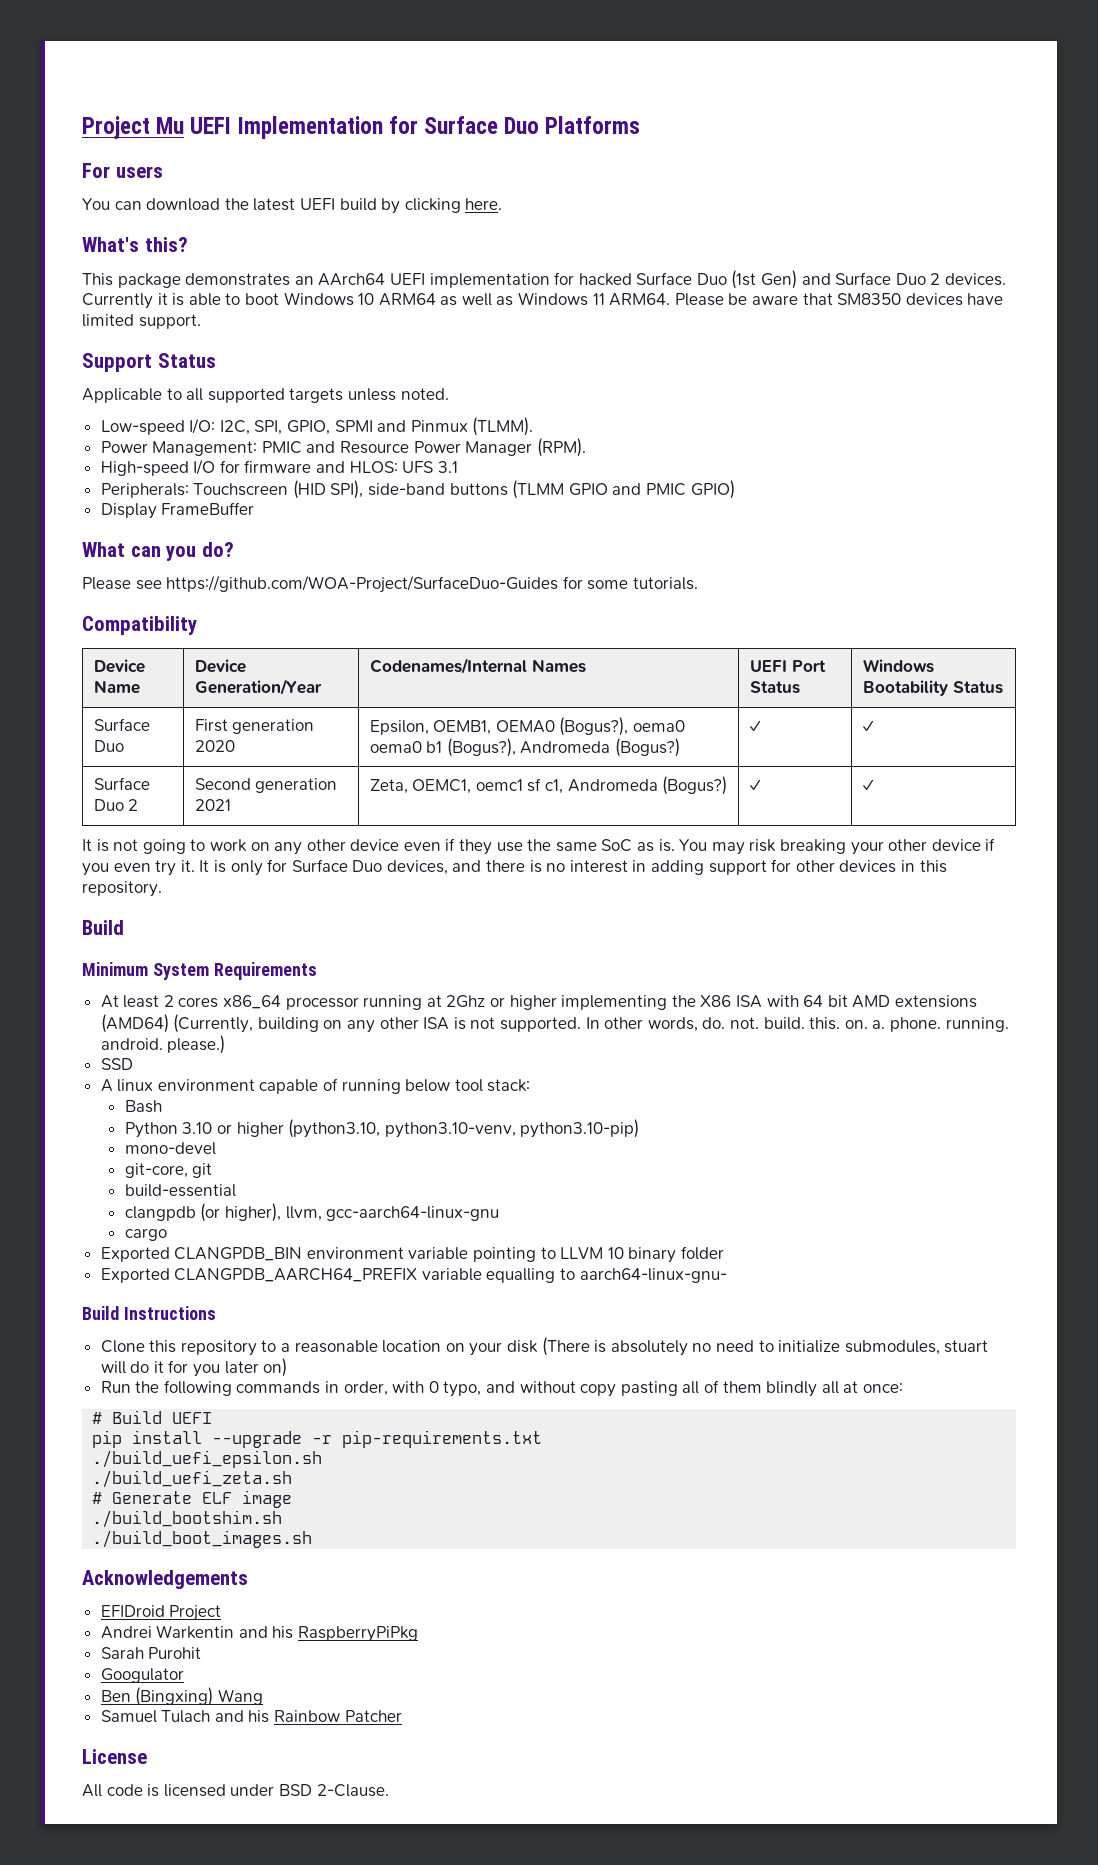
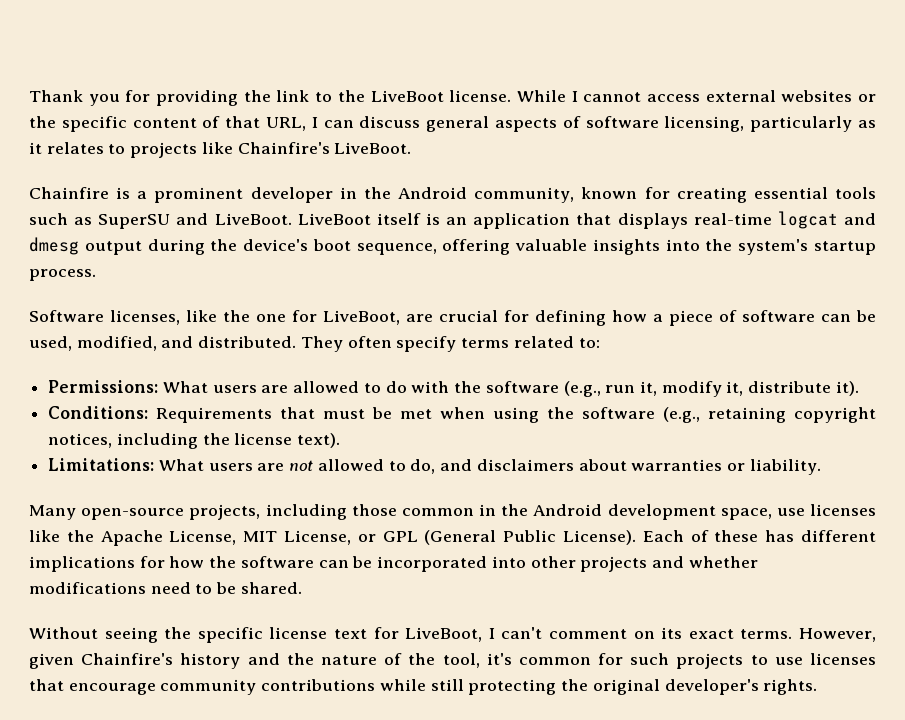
[82,116,641,139] [82,163,163,178] [82,198,503,214] [82,237,188,252] [82,270,1007,289] [82,292,1004,309] [82,314,201,329] [82,353,216,372] [82,388,449,403] [100,417,534,436] [100,438,586,457] [100,459,458,476] [100,480,735,499] [100,502,255,519] [82,542,234,561] [82,575,698,593] [82,616,197,635] [93,659,145,673] [93,680,140,694] [194,659,246,673] [194,679,322,695] [369,658,586,674] [749,660,826,672] [749,681,800,694] [862,659,934,673] [862,680,1003,696] [93,718,150,731] [93,740,124,752] [194,719,315,734] [194,740,235,752] [369,717,685,736] [369,738,680,757] [749,720,761,732] [862,720,874,732] [93,777,150,790] [93,799,139,811] [194,778,338,793] [194,799,231,811] [369,776,728,795] [749,779,761,791] [862,779,874,791] [82,838,996,855] [82,859,947,876] [82,881,162,897] [82,920,124,935] [82,962,317,980] [100,995,977,1010] [100,1014,1009,1033] [100,1035,226,1054] [100,1058,133,1070] [100,1078,531,1094] [124,1100,162,1113] [124,1119,640,1138] [124,1142,216,1155] [124,1163,213,1178] [124,1184,236,1197] [124,1203,500,1222] [124,1228,167,1241] [100,1246,725,1263] [100,1268,727,1283] [82,1306,216,1320] [100,1337,989,1356] [100,1358,288,1377] [100,1380,903,1397] [92,1410,213,1424] [92,1430,543,1448] [92,1450,323,1468] [92,1470,293,1488] [92,1490,293,1508] [92,1510,283,1528] [92,1530,313,1548] [82,1570,248,1589] [100,1605,222,1621] [100,1625,419,1642] [100,1647,202,1659] [100,1668,184,1683] [100,1687,263,1706] [100,1710,402,1723] [82,1749,147,1764] [82,1784,389,1797] Project Mu UEFI Implementation for Surface Duo Platforms // For users // You can download the latest UEFI build by clicking here. // What's this? // This package demonstrates an AArch64 UEFI implementation for hacked Surface Duo (1st Gen) and Surface Duo 2 devices. Currently it is able to boot Windows 10 ARM64 as well as Windows 11 ARM64. Please be aware that SM8350 devices have limited support. // Support Status // Applicable to all supported targets unless noted. // Low-speed I/O: I2C, SPI, GPIO, SPMI and Pinmux (TLMM). // Power Management: PMIC and Resource Power Manager (RPM). // High-speed I/O for firmware and HLOS: UFS 3.1 // Peripherals: Touchscreen (HID SPI), side-band buttons (TLMM GPIO and PMIC GPIO) // Display FrameBuffer // What can you do? // Please see https://github.com/WOA-Project/SurfaceDuo-Guides for some tutorials. // Compatibility // Device Name | Device Generation/Year | Codenames/Internal Names | UEFI Port Status | Windows Bootability Status // Surface Duo | First generation 2020 | Epsilon, OEMB1, OEMA0 (Bogus?), oema0 oema0 b1 (Bogus?), Andromeda (Bogus?) | ✓ | ✓ // Surface Duo 2 | Second generation 2021 | Zeta, OEMC1, oemc1 sf c1, Andromeda (Bogus?) | ✓ | ✓ // It is not going to work on any other device even if they use the same SoC as is. You may risk breaking your other device if you even try it. It is only for Surface Duo devices, and there is no interest in adding support for other devices in this repository. // Build // Minimum System Requirements // At least 2 cores x86_64 processor running at 2Ghz or higher implementing the X86 ISA with 64 bit AMD extensions (AMD64) (Currently, building on any other ISA is not supported. In other words, do. not. build. this. on. a. phone. running. android. please.) // SSD // A linux environment capable of running below tool stack: // Bash // Python 3.10 or higher (python3.10, python3.10-venv, python3.10-pip) // mono-devel // git-core, git // build-essential // clangpdb (or higher), llvm, gcc-aarch64-linux-gnu // cargo // Exported CLANGPDB_BIN environment variable pointing to LLVM 10 binary folder // Exported CLANGPDB_AARCH64_PREFIX variable equalling to aarch64-linux-gnu- // Build Instructions // Clone this repository to a reasonable location on your disk (There is absolutely no need to initialize submodules, stuart will do it for you later on) // Run the following commands in order, with 0 typo, and without copy pasting all of them blindly all at once: // # Build UEFI // pip install --upgrade -r pip-requirements.txt // ./build_uefi_epsilon.sh // ./build_uefi_zeta.sh // # Generate ELF image // ./build_bootshim.sh // ./build_boot_images.sh // Acknowledgements // EFIDroid Project // Andrei Warkentin and his RaspberryPiPkg // Sarah Purohit // Googulator // Ben (Bingxing) Wang // Samuel Tulach and his Rainbow Patcher // License // All code is licensed under BSD 2-Clause. -> [29,90,876,106] [29,116,876,132] [29,142,412,158] [29,187,877,203] [29,211,876,229] [29,237,876,255] [29,269,96,281] [29,310,876,326] [29,336,600,352] [48,380,859,397] [48,406,876,423] [48,433,341,449] [48,458,821,475] [29,504,876,520] [29,530,876,546] [29,556,758,572] [29,582,302,594] [29,627,877,643] [29,653,876,669] [29,679,818,695] Thank you for providing the link to the LiveBoot license. While I cannot access external websites or the specific content of that URL, I can discuss general aspects of software licensing, particularly as it relates to projects like Chainfire's LiveBoot. // Chainfire is a prominent developer in the Android community, known for creating essential tools such as SuperSU and LiveBoot. LiveBoot itself is an application that displays real-time logcat and dmesg output during the device's boot sequence, offering valuable insights into the system's startup process. // Software licenses, like the one for LiveBoot, are crucial for defining how a piece of software can be used, modified, and distributed. They often specify terms related to: // Permissions: What users are allowed to do with the software (e.g., run it, modify it, distribute it). // Conditions: Requirements that must be met when using the software (e.g., retaining copyright notices, including the license text). // Limitations: What users are not allowed to do, and disclaimers about warranties or liability. // Many open-source projects, including those common in the Android development space, use licenses like the Apache License, MIT License, or GPL (General Public License). Each of these has different implications for how the software can be incorporated into other projects and whether modifications need to be shared. // Without seeing the specific license text for LiveBoot, I can't comment on its exact terms. However, given Chainfire's history and the nature of the tool, it's common for such projects to use licenses that encourage community contributions while still protecting the original developer's rights.

